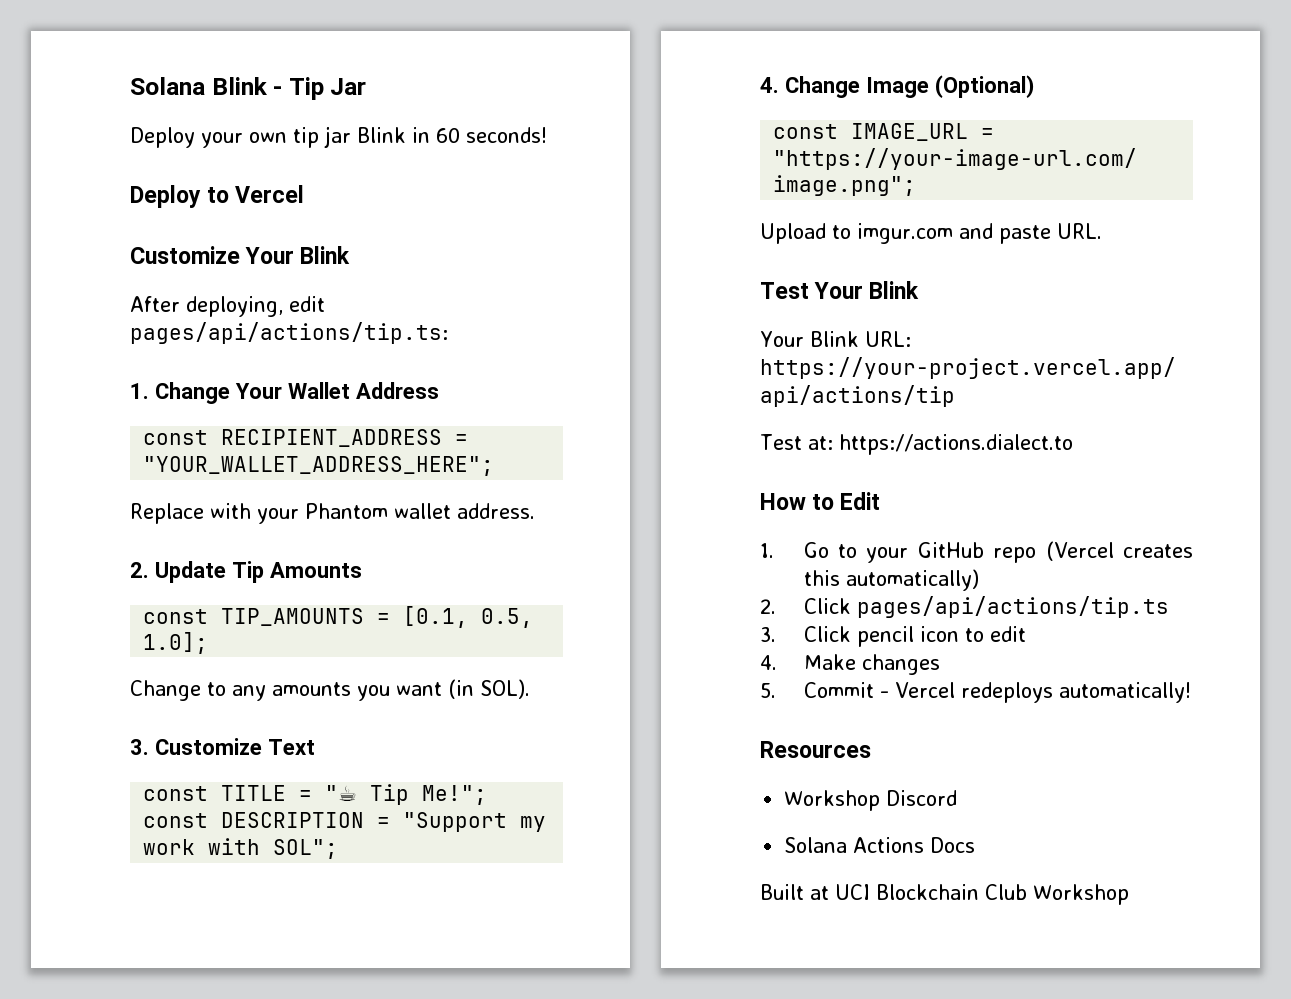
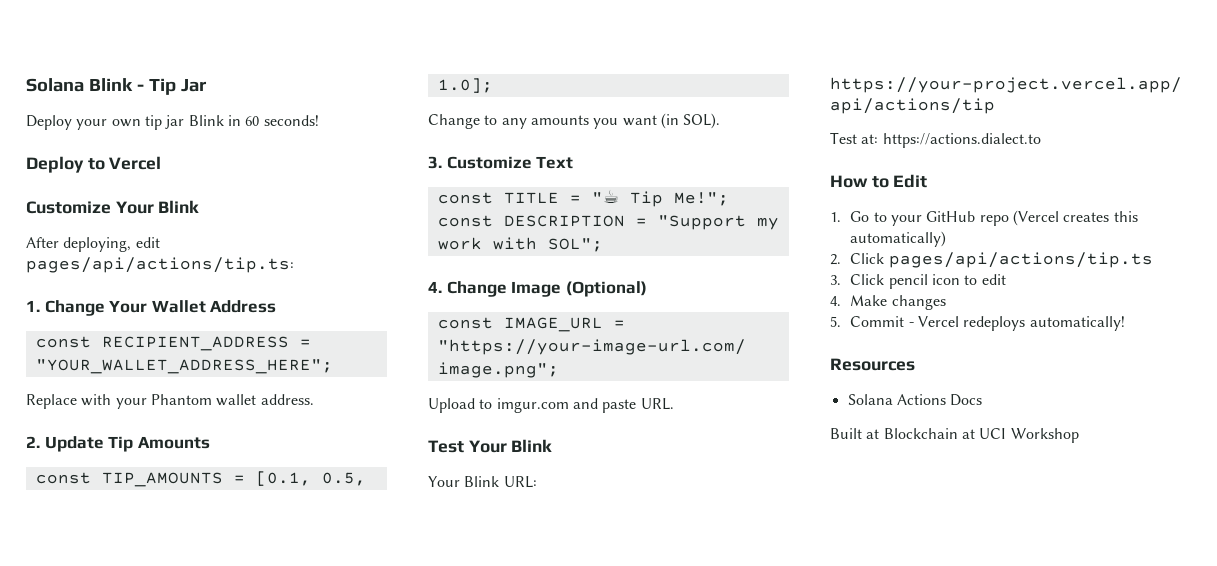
[784,790,958,811] // Workshop Discord -> (915, 364) none
[835,884,1027,900] UCI Blockchain Club -> [883,428,1007,439] Blockchain at UCI

